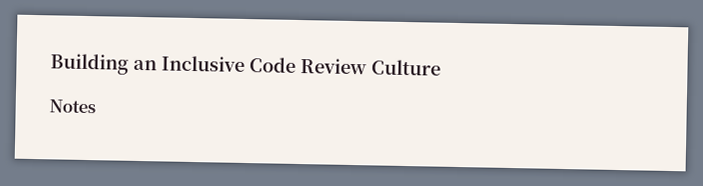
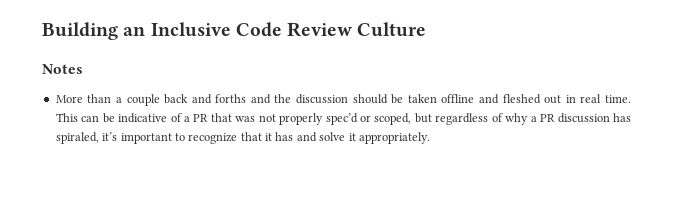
(96, 106) none -> [55,94,632,106] [55,113,632,125] [55,132,430,144] // More than a couple back and forths and the discussion should be taken offline and fleshed out in real time. This can be indicative of a PR that was not properly spec’d or scoped, but regardless of why a PR discussion has spiraled, it’s important to recognize that it has and solve it appropriately.

